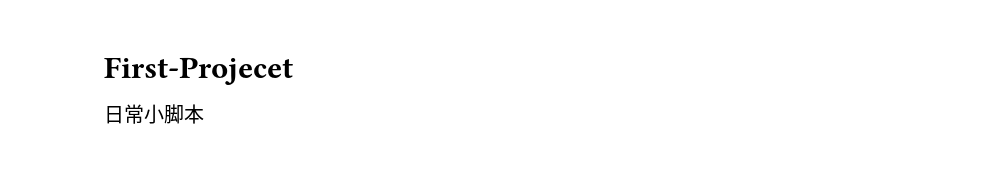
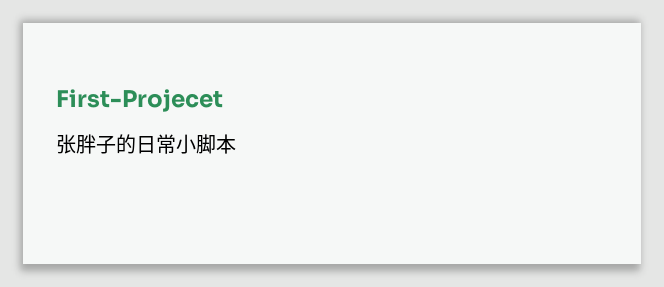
(293, 71) none -> [56,134,136,154] 张胖子的

